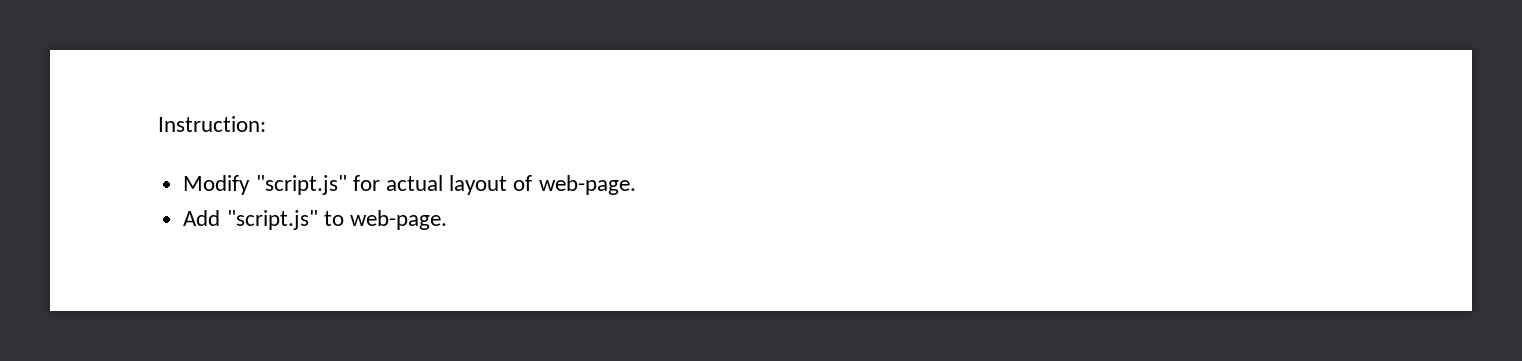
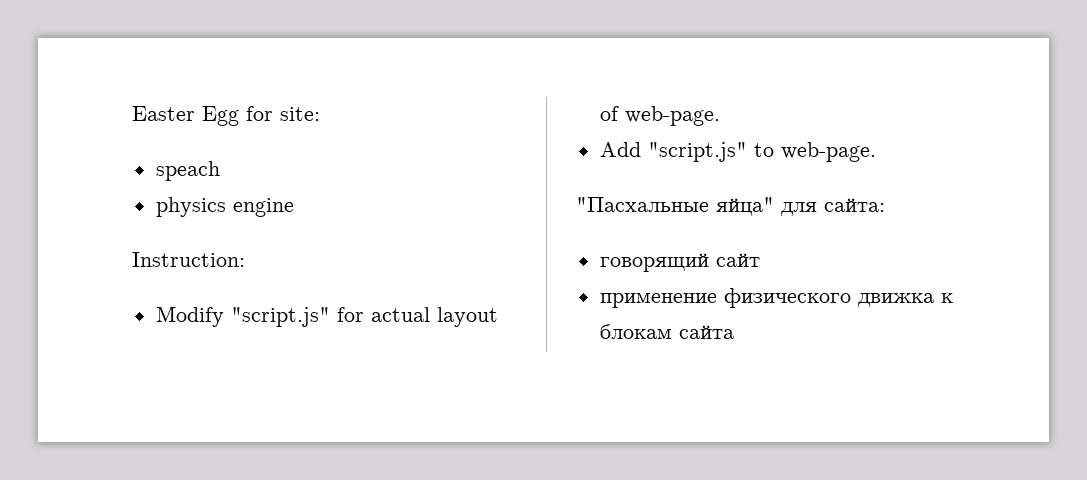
(158, 124) none -> [132,106,320,126] [155,161,220,181] [155,197,294,217] Easter Egg for site: // speach // physics engine //
(447, 220) none -> [576,197,885,216] [599,253,760,272] [599,288,953,308] [599,324,734,339] // "Пасхальные яйца" для сайта: // говорящий сайт // применение физического движка к блокам сайта

